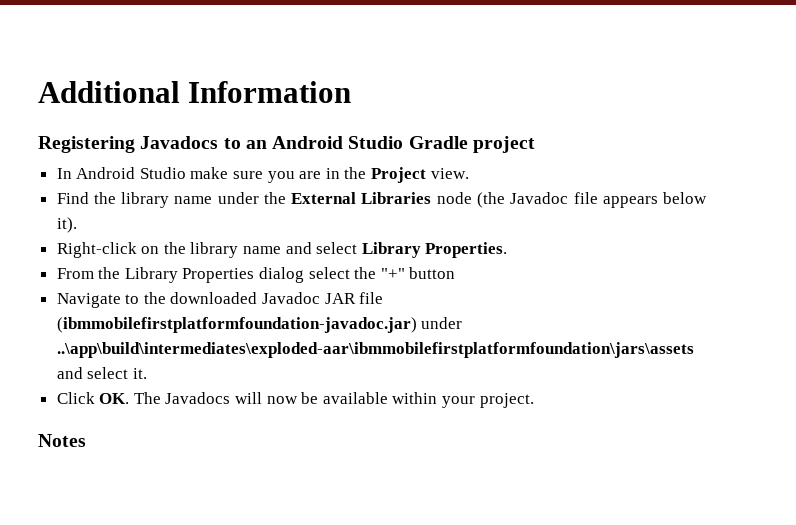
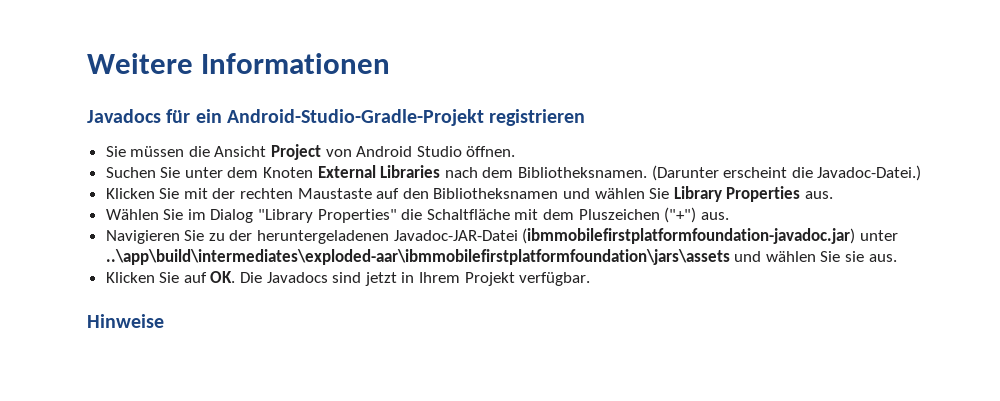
[38,81,352,103] [38,136,535,153] [56,167,469,183] [56,192,707,208] [56,217,77,233] [56,242,508,258] [56,267,456,283] [56,292,384,308] [56,317,463,333] [56,342,694,358] [56,367,147,379] [56,392,534,408] [38,434,86,447] Additional Information // Registering Javadocs to an Android Studio Gradle project // In Android Studio make sure you are in the Project view. // Find the library name under the External Libraries node (the Javadoc file appears below it). // Right-click on the library name and select Library Properties. // From the Library Properties dialog select the "+" button // Navigate to the downloaded Javadoc JAR file (ibmmobilefirstplatformfoundation-javadoc.jar) under ..\app\build\intermediates\exploded-aar\ibmmobilefirstplatformfoundation\jars\assets and select it. // Click OK. The Javadocs will now be available within your project. // Notes -> [87,53,391,74] [87,109,586,126] [105,144,516,160] [105,165,922,181] [105,186,833,202] [105,207,729,223] [105,228,898,244] [105,249,897,265] [105,271,591,286] [87,314,164,328] Weitere Informationen // Javadocs für ein Android-Studio-Gradle-Projekt registrieren // Sie müssen die Ansicht Project von Android Studio öffnen. // Suchen Sie unter dem Knoten External Libraries nach dem Bibliotheksnamen. (Darunter erscheint die Javadoc-Datei.) // Klicken Sie mit der rechten Maustaste auf den Bibliotheksnamen und wählen Sie Library Properties aus. // Wählen Sie im Dialog "Library Properties" die Schaltfläche mit dem Pluszeichen ("+") aus. // Navigieren Sie zu der heruntergeladenen Javadoc-JAR-Datei (ibmmobilefirstplatformfoundation-javadoc.jar) unter ..\app\build\intermediates\exploded-aar\ibmmobilefirstplatformfoundation\jars\assets und wählen Sie sie aus. // Klicken Sie auf OK. Die Javadocs sind jetzt in Ihrem Projekt verfügbar. // Hinweise

